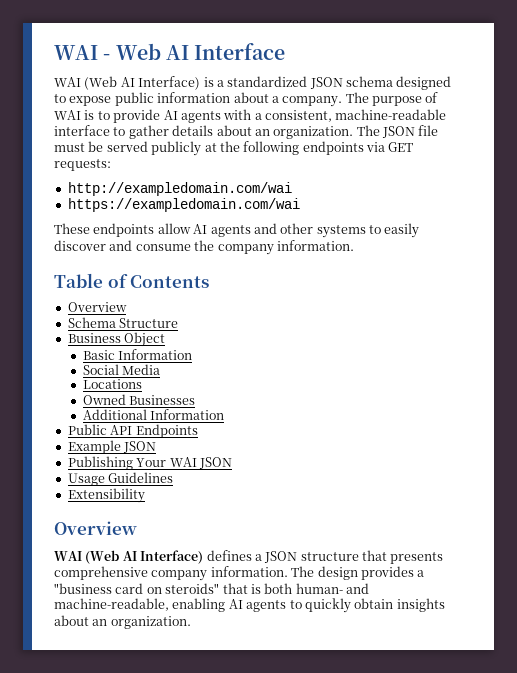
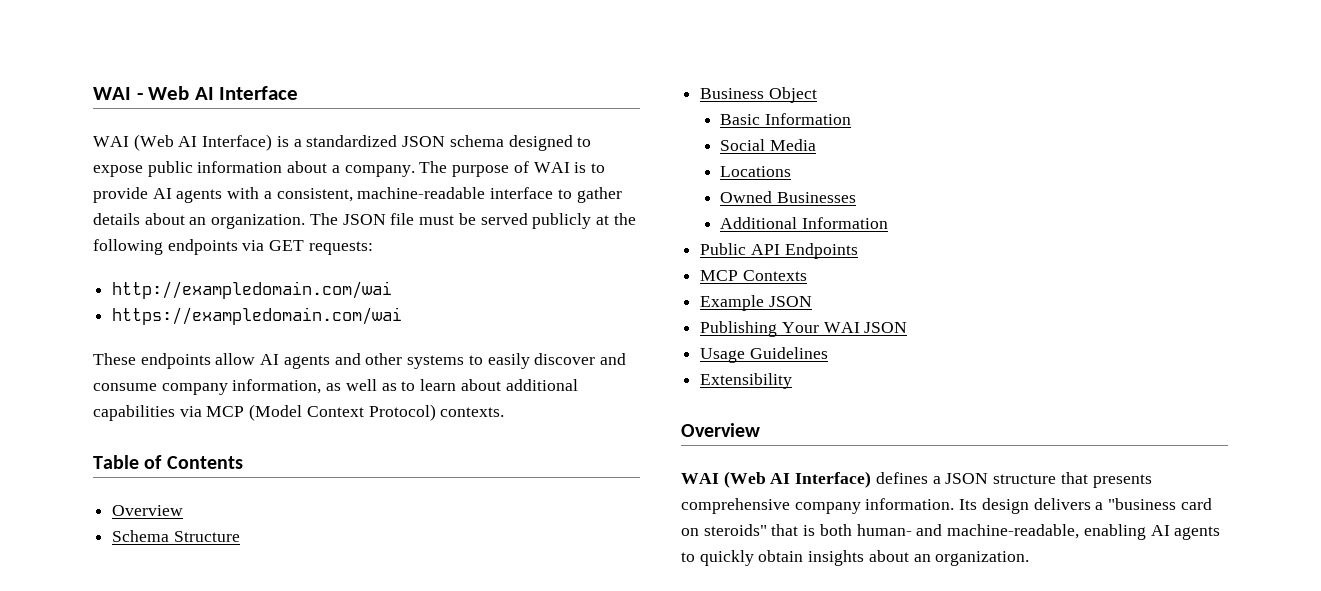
[194,240,354,255] the company information. -> [161,379,578,395] [93,404,505,421] company information, as well as to learn about additional capabilities via MCP (Model Context Protocol) contexts.
(198, 431) none -> [700,270,807,281] // MCP Contexts
[291,566,414,580] The design provides -> [959,498,1091,514] Its design delivers

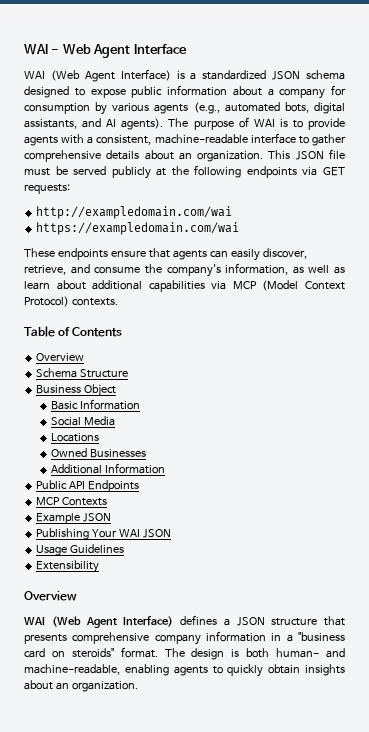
[194,87,214,100] AI -> [93,44,131,58] Agent
[178,136,198,147] AI -> [84,71,115,82] Agent
[344,165,415,177] company. -> [279,85,346,99] [24,102,345,115] [24,118,164,130] company for consumption by various agents (e.g., automated bots, digital assistants, and AI agents).
[152,188,172,199] AI -> (345, 124) none
(622, 195) none -> [24,150,101,162] comprehensive
[309,213,338,225] The -> [268,150,291,159] This
[215,353,626,369] [93,383,228,395] allow AI agents and other systems to easily discover and consume company -> [110,248,307,261] [24,264,221,277] ensure that agents can easily discover, retrieve, and consume the company's
[401,381,416,391] to -> (345, 270) none
[770,473,791,484] AI -> [85,617,117,628] Agent
[865,498,1091,514] information. Its design delivers -> [206,631,282,642] information in
[771,524,799,536] that -> [120,647,225,660] format. The design
[1150,525,1170,536] AI -> (169, 670) none

